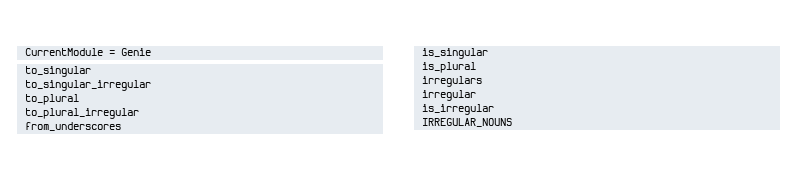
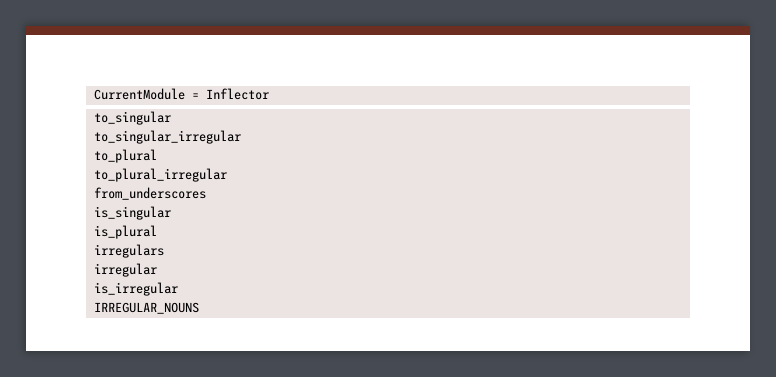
[120,48,151,56] Genie -> [205,88,269,100] Inflector

